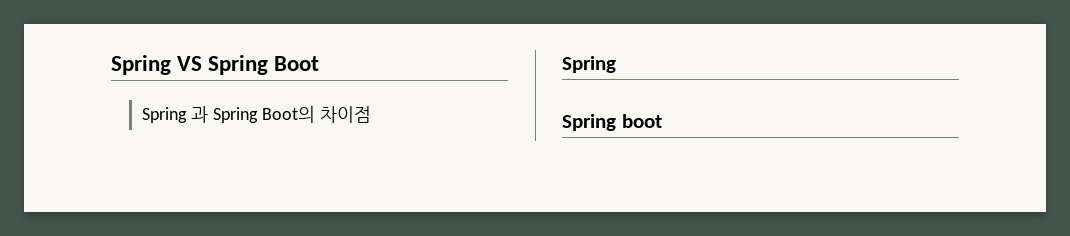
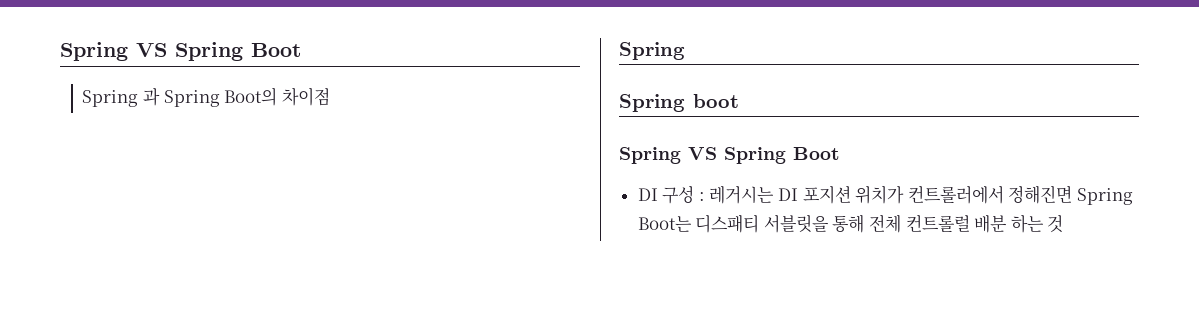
(662, 121) none -> [619,147,840,164] [637,185,1134,205] [637,214,1064,233] // Spring VS Spring Boot // DI 구성 : 레거시는 DI 포지션 위치가 컨트롤러에서 정해진면 Spring Boot는 디스패티 서블릿을 통해 전체 컨트롤럴 배분 하는 것

